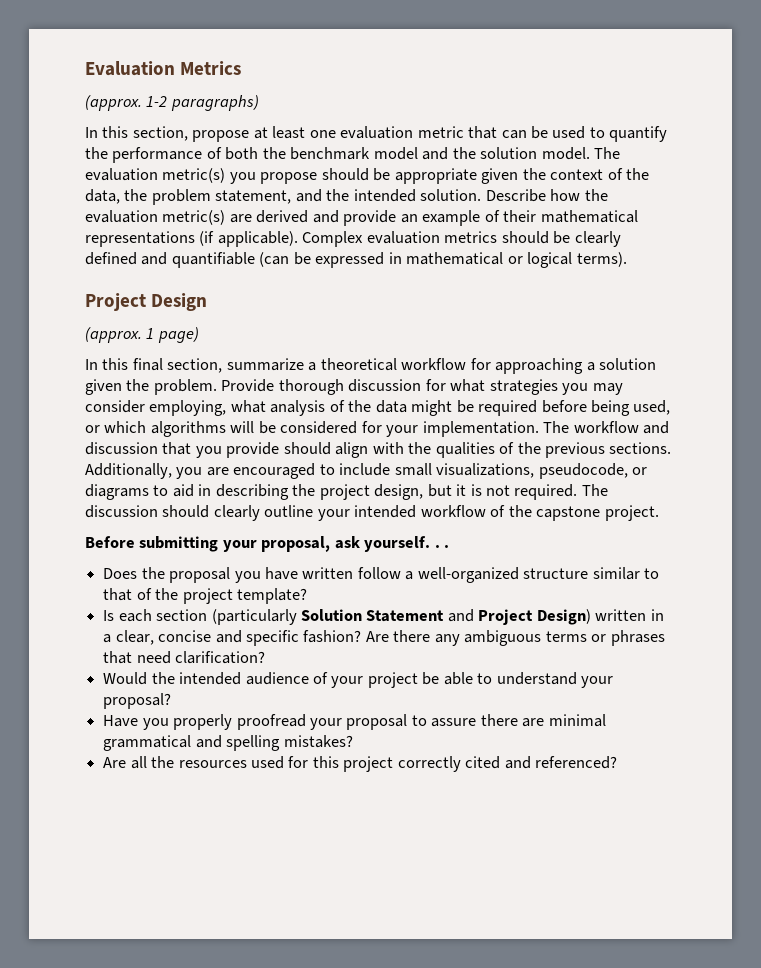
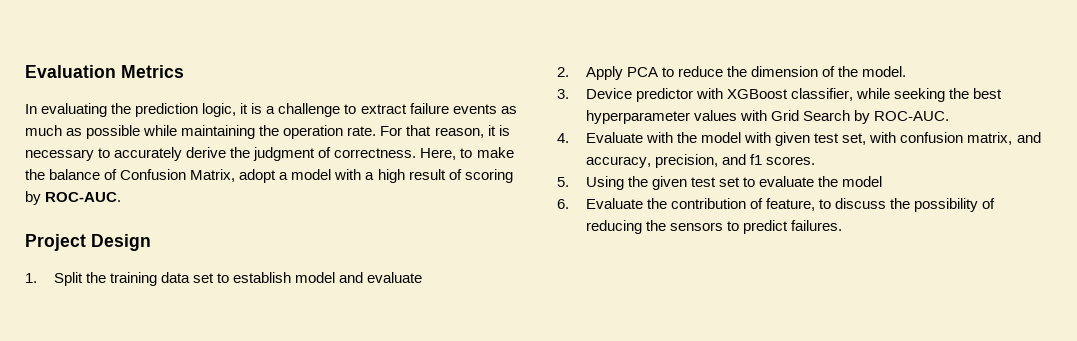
[85,95,259,111] [85,126,668,142] [85,147,621,163] [85,168,650,184] [85,189,608,205] [85,210,638,226] [85,231,621,247] [85,252,627,268] [85,293,208,311] [85,327,199,343] [85,358,657,374] [85,379,623,395] [85,400,671,416] [85,421,670,437] [85,442,672,458] [85,463,648,479] [85,484,608,500] [85,505,659,521] [85,536,450,552] [103,567,660,583] [103,588,307,604] [103,609,664,625] [103,630,665,646] [103,651,266,664] [103,672,614,688] [103,693,172,709] [103,714,606,730] [103,735,353,751] [103,756,618,772] (approx. 1-2 paragraphs) // In this section, propose at least one evaluation metric that can be used to quantify the performance of both the benchmark model and the solution model. The evaluation metric(s) you propose should be appropriate given the context of the data, the problem statement, and the intended solution. Describe how the evaluation metric(s) are derived and provide an example of their mathematical representations (if applicable). Complex evaluation metrics should be clearly defined and quantifiable (can be expressed in mathematical or logical terms). // Project Design // (approx. 1 page) // In this final section, summarize a theoretical workflow for approaching a solution given the problem. Provide thorough discussion for what strategies you may consider employing, what analysis of the data might be required before being used, or which algorithms will be considered for your implementation. The workflow and discussion that you provide should align with the qualities of the previous sections. Additionally, you are encouraged to include small visualizations, pseudocode, or diagrams to aid in describing the project design, but it is not required. The discussion should clearly outline your intended workflow of the capstone project. // Before submitting your proposal, ask yourself. . . // Does the proposal you have written follow a well-organized structure similar to that of the project template? // Is each section (particularly Solution Statement and Project Design) written in a clear, concise and specific fashion? Are there any ambiguous terms or phrases that need clarification? // Would the intended audience of your project be able to understand your proposal? // Have you properly proofread your proposal to assure there are minimal grammatical and spelling mistakes? // Are all the resources used for this project correctly cited and referenced? -> [25,103,517,117] [25,125,510,139] [25,147,514,161] [25,169,513,183] [25,191,122,205] [25,234,151,251] [25,272,423,286] [557,66,907,80] [557,88,1003,102] [585,110,950,124] [557,132,1041,146] [585,154,816,168] [557,176,883,190] [557,198,996,212] [585,220,843,234] In evaluating the prediction logic, it is a challenge to extract failure events as much as possible while maintaining the operation rate. For that reason, it is necessary to accurately derive the judgment of correctness. Here, to make the balance of Confusion Matrix, adopt a model with a high result of scoring by ROC-AUC. // Project Design // 1. Split the training data set to establish model and evaluate // 2. Apply PCA to reduce the dimension of the model. // 3. Device predictor with XGBoost classifier, while seeking the best hyperparameter values with Grid Search by ROC-AUC. // 4. Evaluate with the model with given test set, with confusion matrix, and accuracy, precision, and f1 scores. // 5. Using the given test set to evaluate the model // 6. Evaluate the contribution of feature, to discuss the possibility of reducing the sensors to predict failures.

